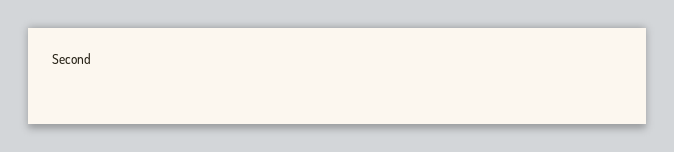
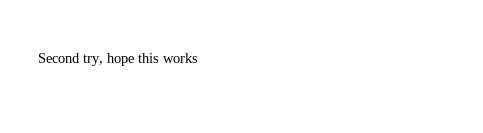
(91, 58) none -> [83,53,198,66] try, hope this works

